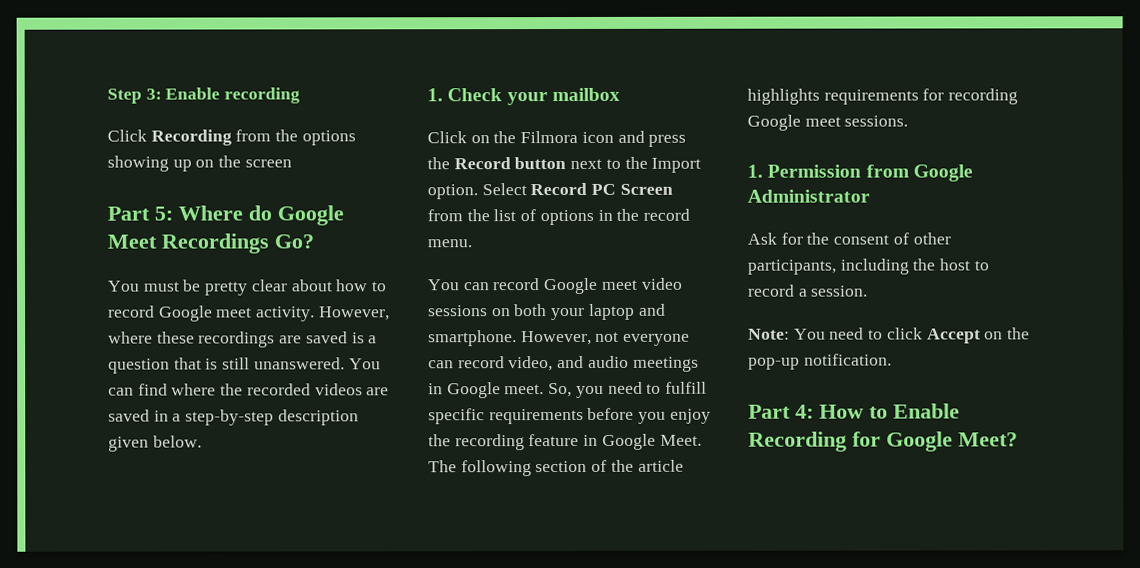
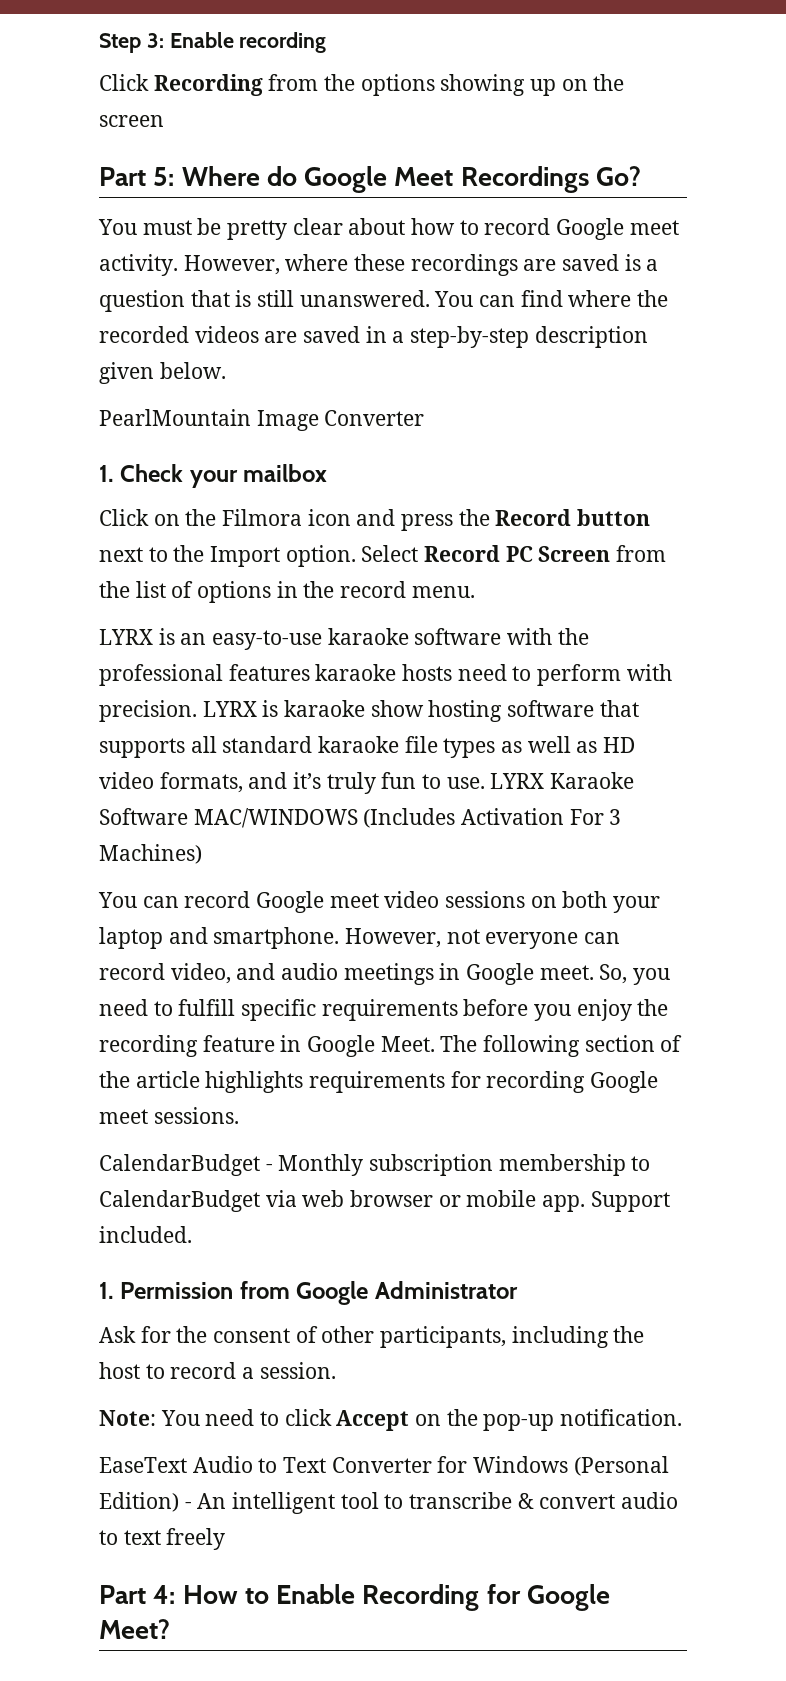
(202, 441) none -> [99,409,425,431] // PearlMountain Image Converter
(472, 243) none -> [99,628,589,650] [99,664,672,686] [99,700,639,722] [99,736,636,758] [99,772,635,794] [99,808,622,828] [99,844,202,864] // LYRX is an easy-to-use karaoke software with the professional features karaoke hosts need to perform with precision. LYRX is karaoke show hosting software that supports all standard karaoke file types as well as HD video formats, and it’s truly fun to use. LYRX Karaoke Software MAC/WINDOWS (Includes Activation For 3 Machines)
(909, 121) none -> [99,1154,651,1176] [99,1190,670,1212] [99,1226,192,1243] // CalendarBudget - Monthly subscription membership to CalendarBudget via web browser or mobile app. Support included.
(892, 359) none -> [99,1456,669,1476] [99,1492,679,1514] [99,1528,226,1550] // EaseText Audio to Text Converter for Windows (Personal Edition) - An intelligent tool to transcribe & convert audio to text freely

